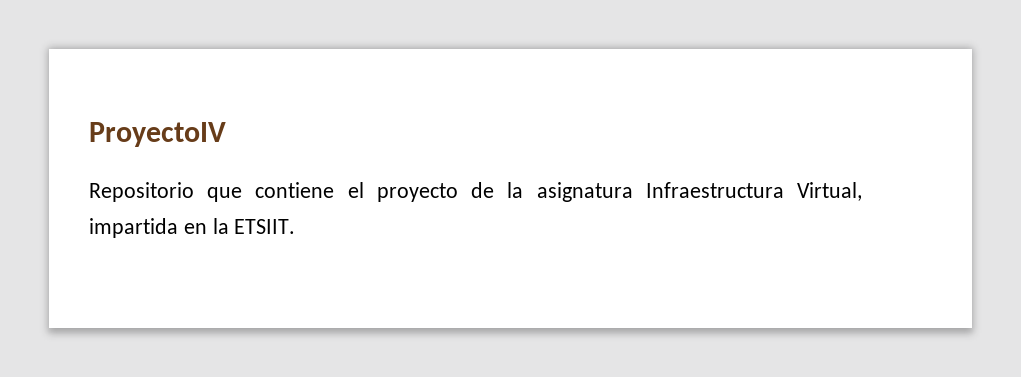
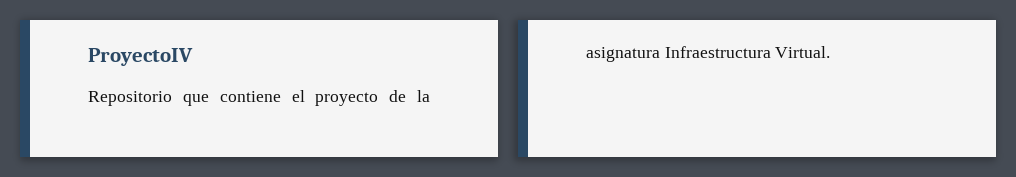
[797,182,862,201] [89,218,296,238] Virtual, impartida en la ETSIIT. -> [775,46,831,58] Virtual.

